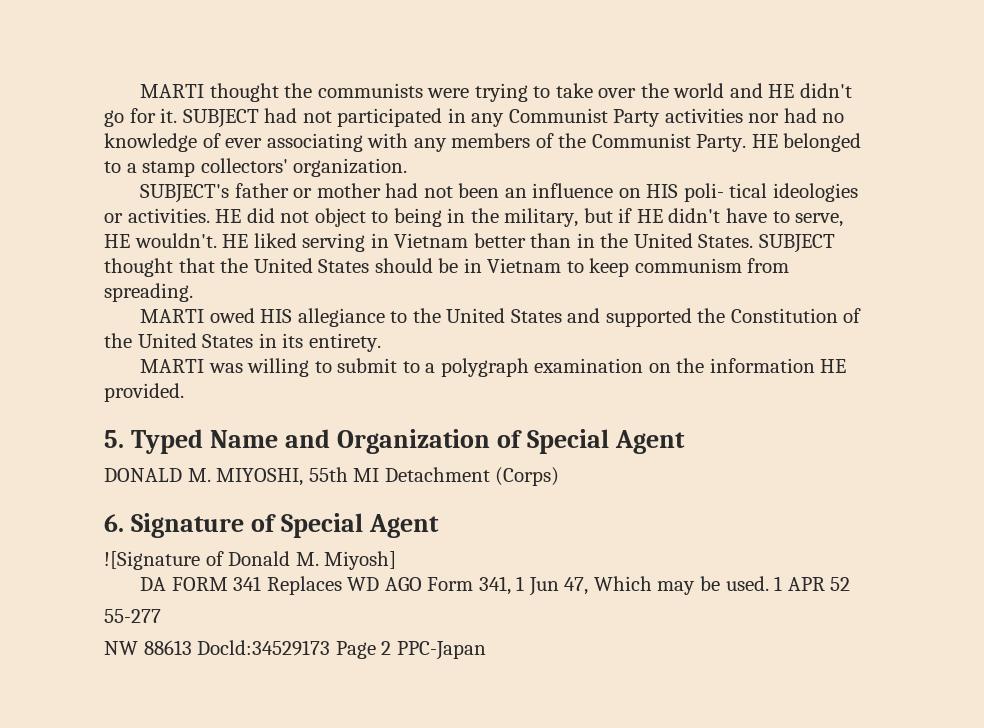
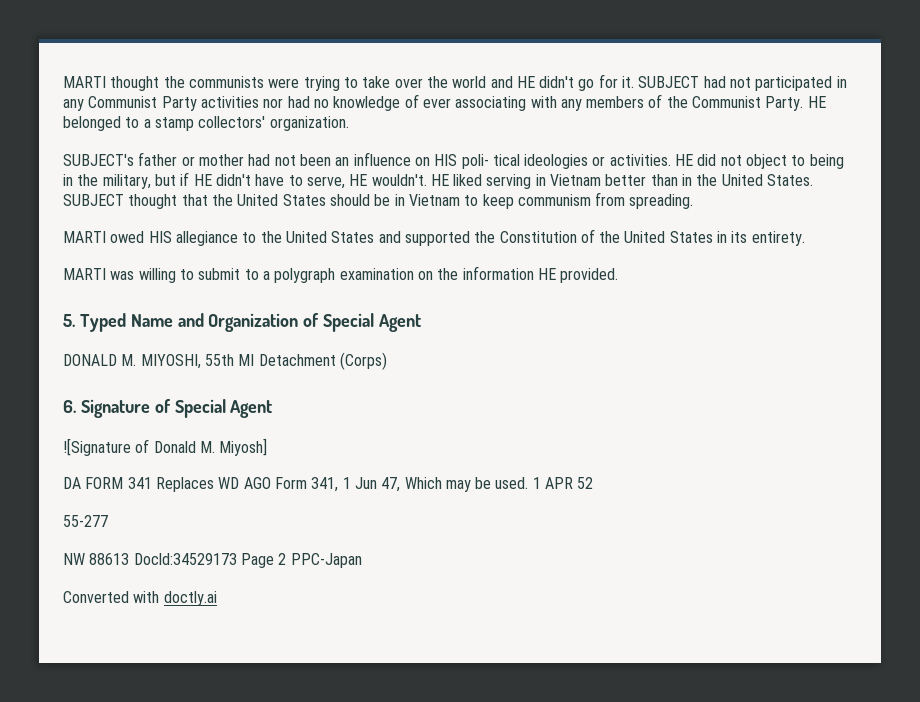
(486, 650) none -> [63,591,217,606] // Converted with doctly.ai

